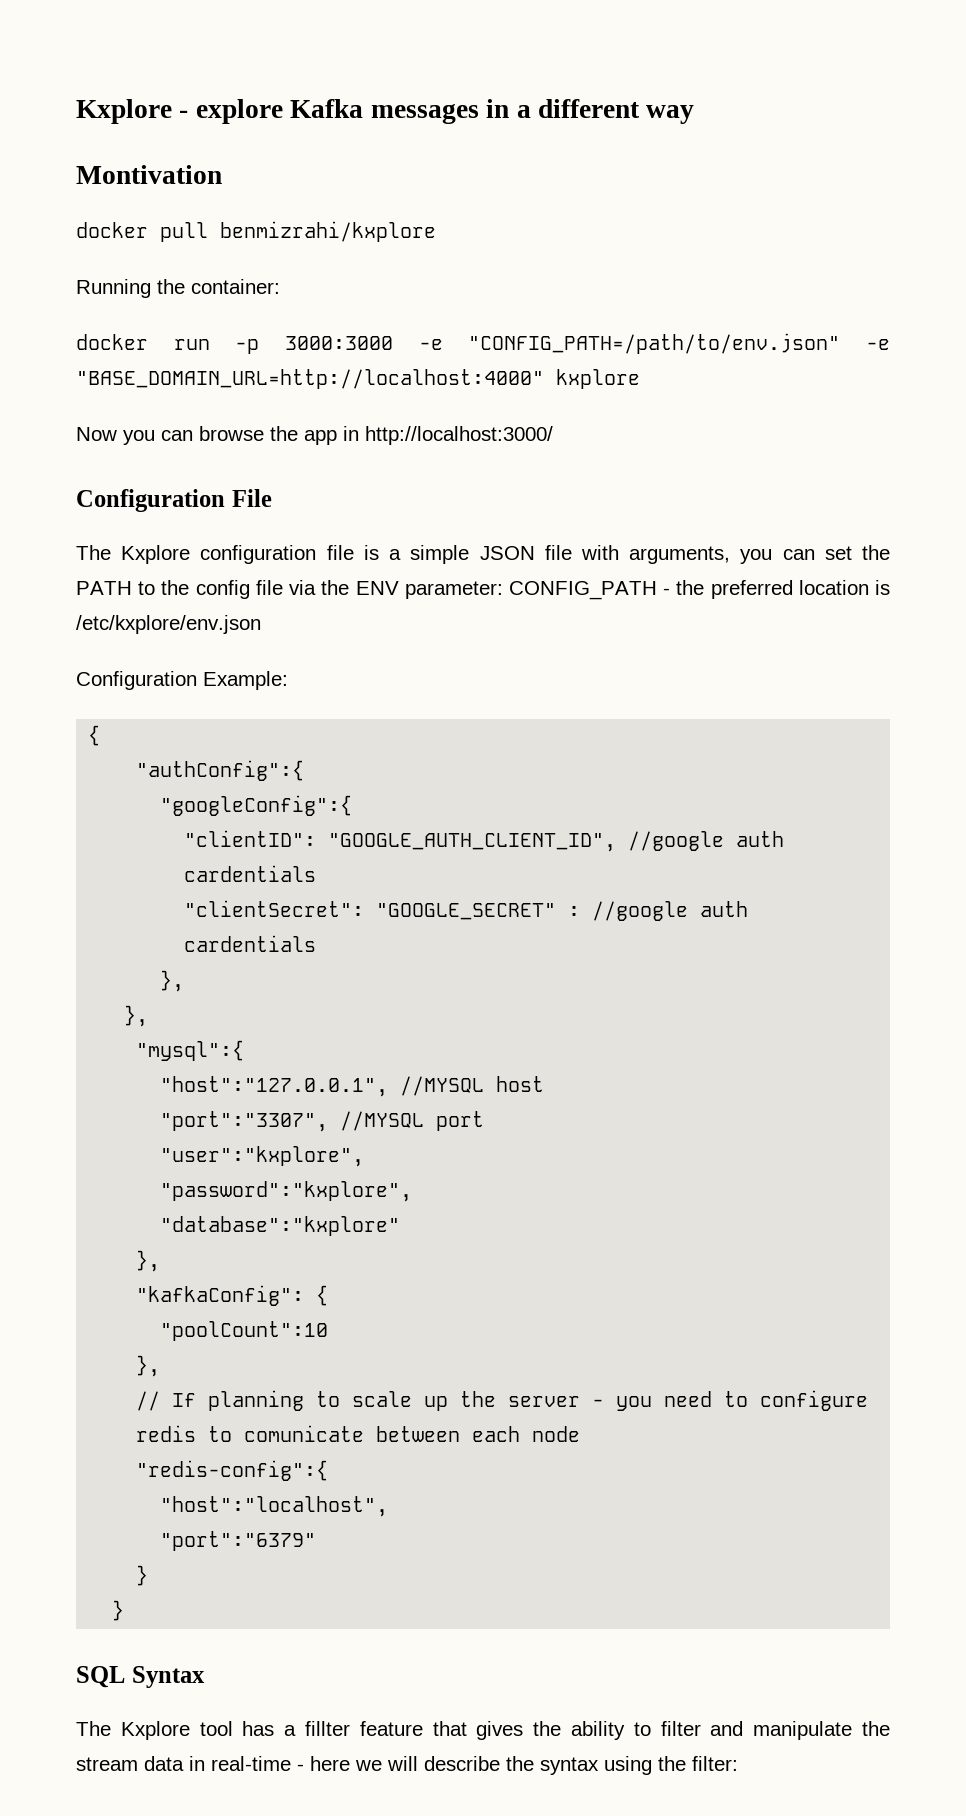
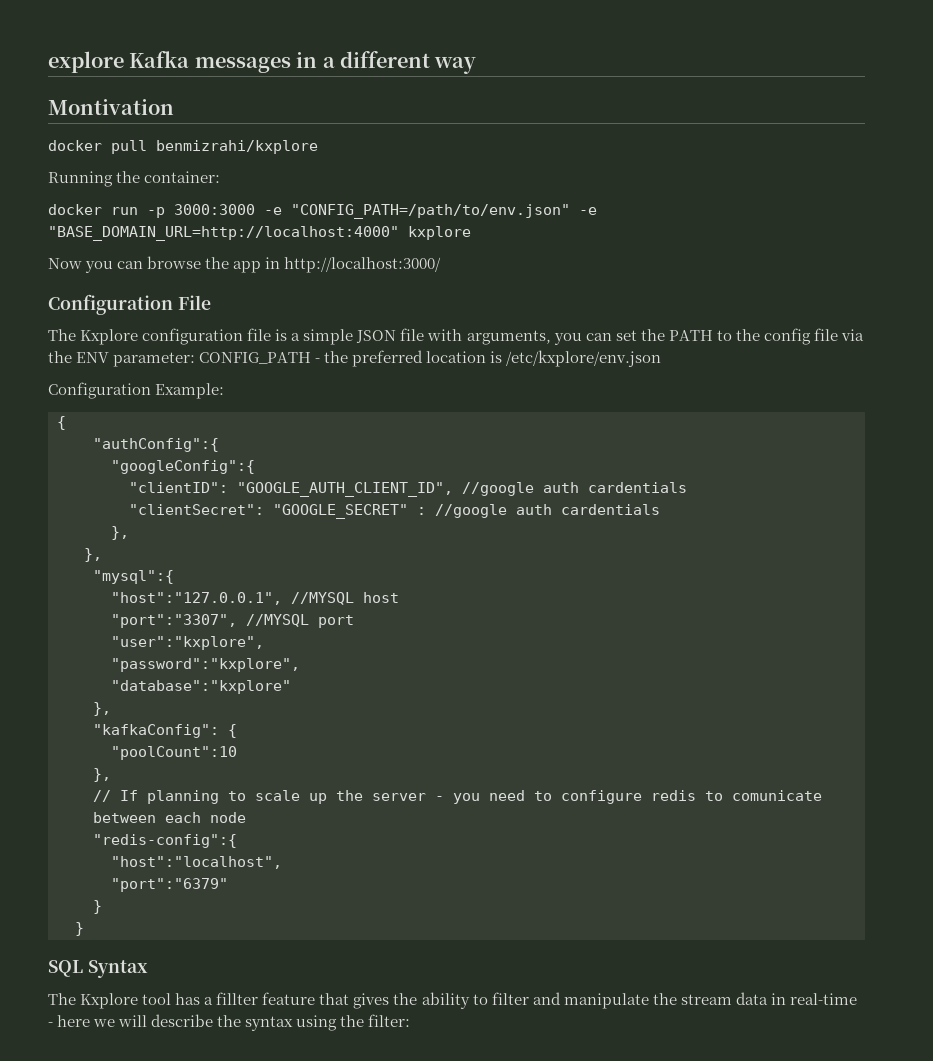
[76,99,189,124] Kxplore - -> (48, 62) none

